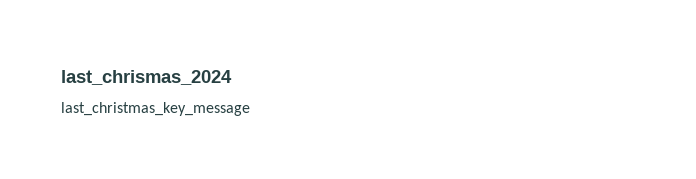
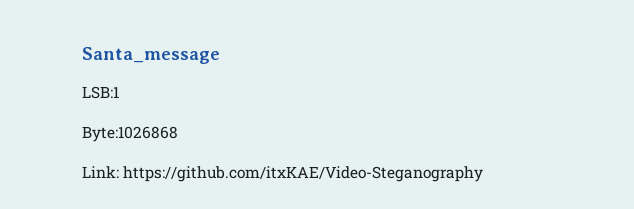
[61,70,232,85] [61,102,250,116] last_chrismas_2024 // last_christmas_key_message -> [82,47,220,64] [82,86,119,99] [82,126,178,142] [82,166,484,182] Santa_message // LSB:1 // Byte:1026868 // Link: https://github.com/itxKAE/Video-Steganography

